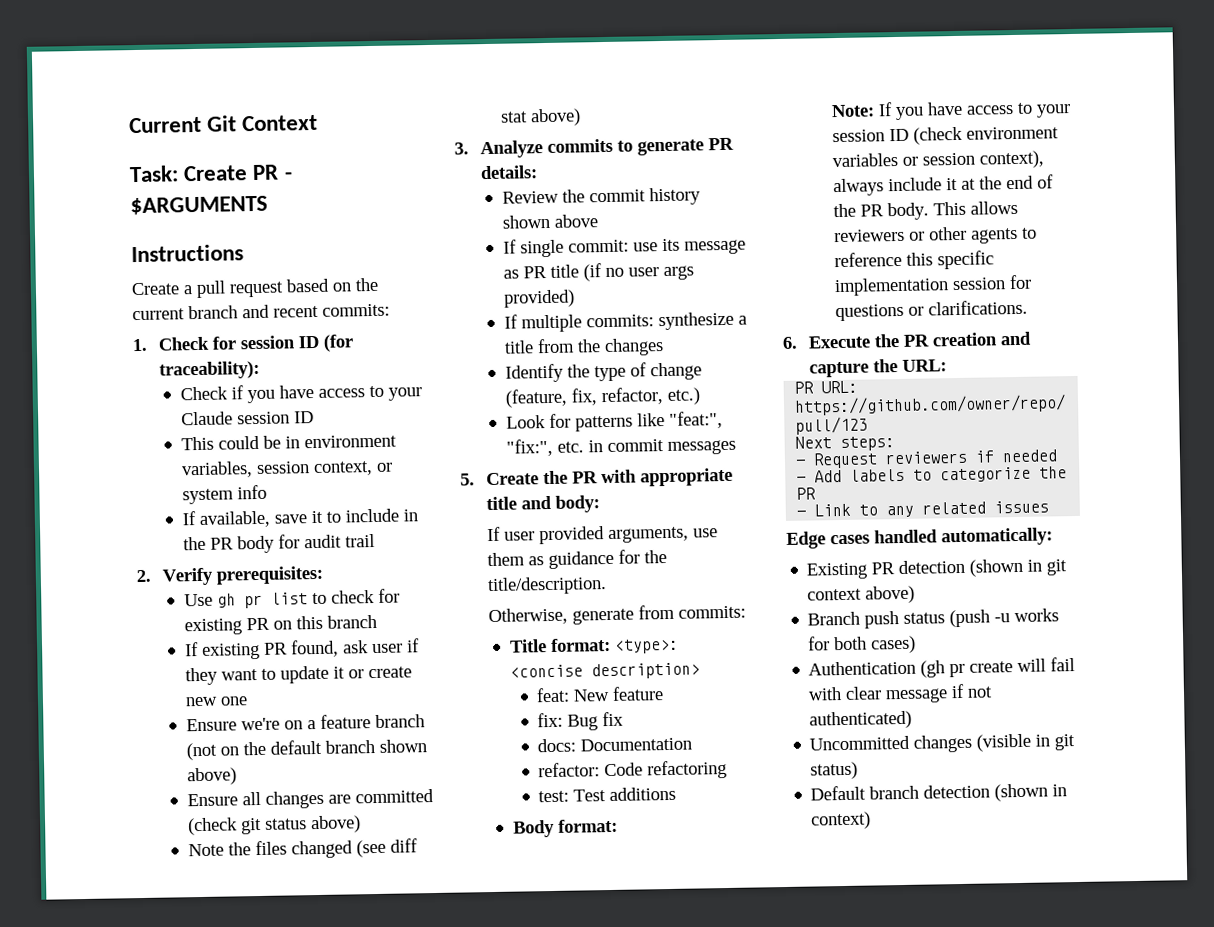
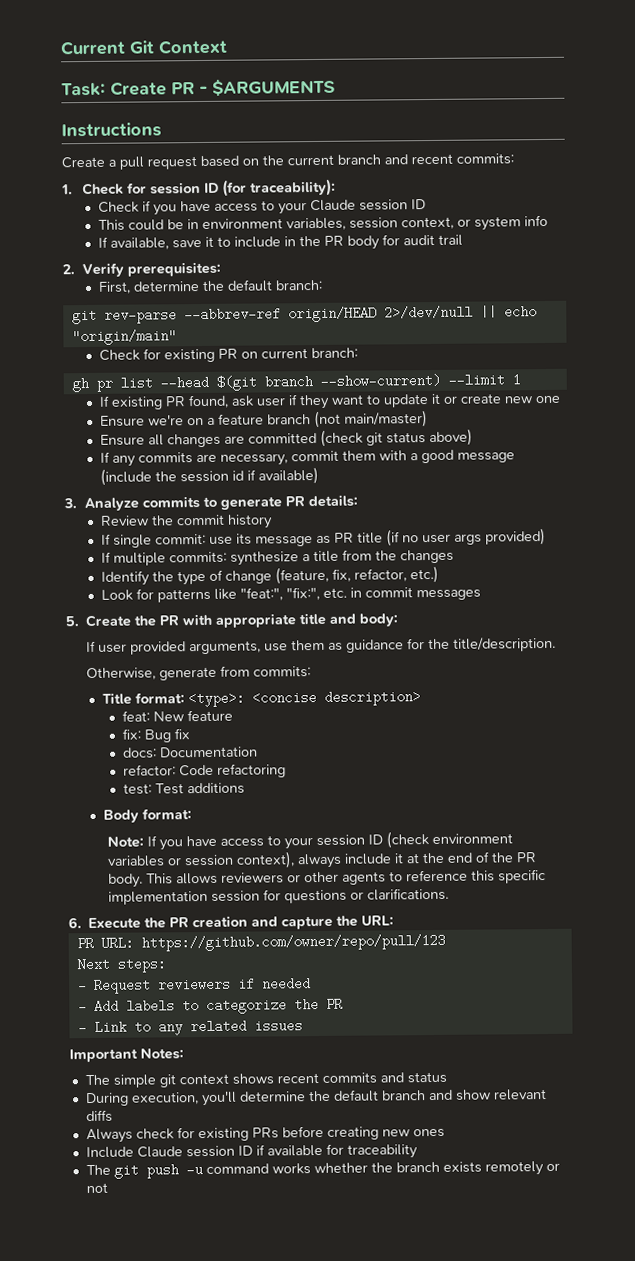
[183,588,400,609] [183,614,377,636] Use gh pr list to check for existing PR on this branch -> [97,279,323,294] [71,305,537,325] [71,329,177,346] [98,347,358,363] [71,373,521,393] First, determine the default branch: // git rev-parse --abbrev-ref origin/HEAD 2>/dev/null || echo "origin/main" // Check for existing PR on current branch: // gh pr list --head $(git branch --show-current) --limit 1
[219,739,427,756] [186,767,237,786] on the default branch shown above) -> [343,410,428,428] main/master)
[187,838,418,859] [499,108,581,127] Note the files changed (see diff stat above) -> [99,449,515,467] [99,466,319,486] If any commits are necessary, commit them with a good message (include the session id if available)
[501,214,598,229] shown above -> (273, 521) none
[786,527,1053,549] [806,558,1068,580] [807,585,916,604] [807,608,1060,629] [807,635,917,654] [808,657,1076,678] [808,683,994,704] [809,710,913,730] [809,733,1076,753] [810,761,859,780] [810,783,1068,802] [810,811,872,830] Edge cases handled automatically: // Existing PR detection (shown in git context above) // Branch push status (push -u works for both cases) // Authentication (gh pr create will fail with clear message if not authenticated) // Uncommitted changes (visible in git status) // Default branch detection (shown in context) -> [69,1048,184,1063] [84,1071,447,1088] [85,1089,547,1107] [85,1109,113,1123] [85,1125,445,1144] [85,1143,418,1159] [85,1161,560,1179] [85,1182,108,1194] Important Notes: // The simple git context shows recent commits and status // During execution, you'll determine the default branch and show relevant diffs // Always check for existing PRs before creating new ones // Include Claude session ID if available for traceability // The git push -u command works whether the branch exists remotely or not

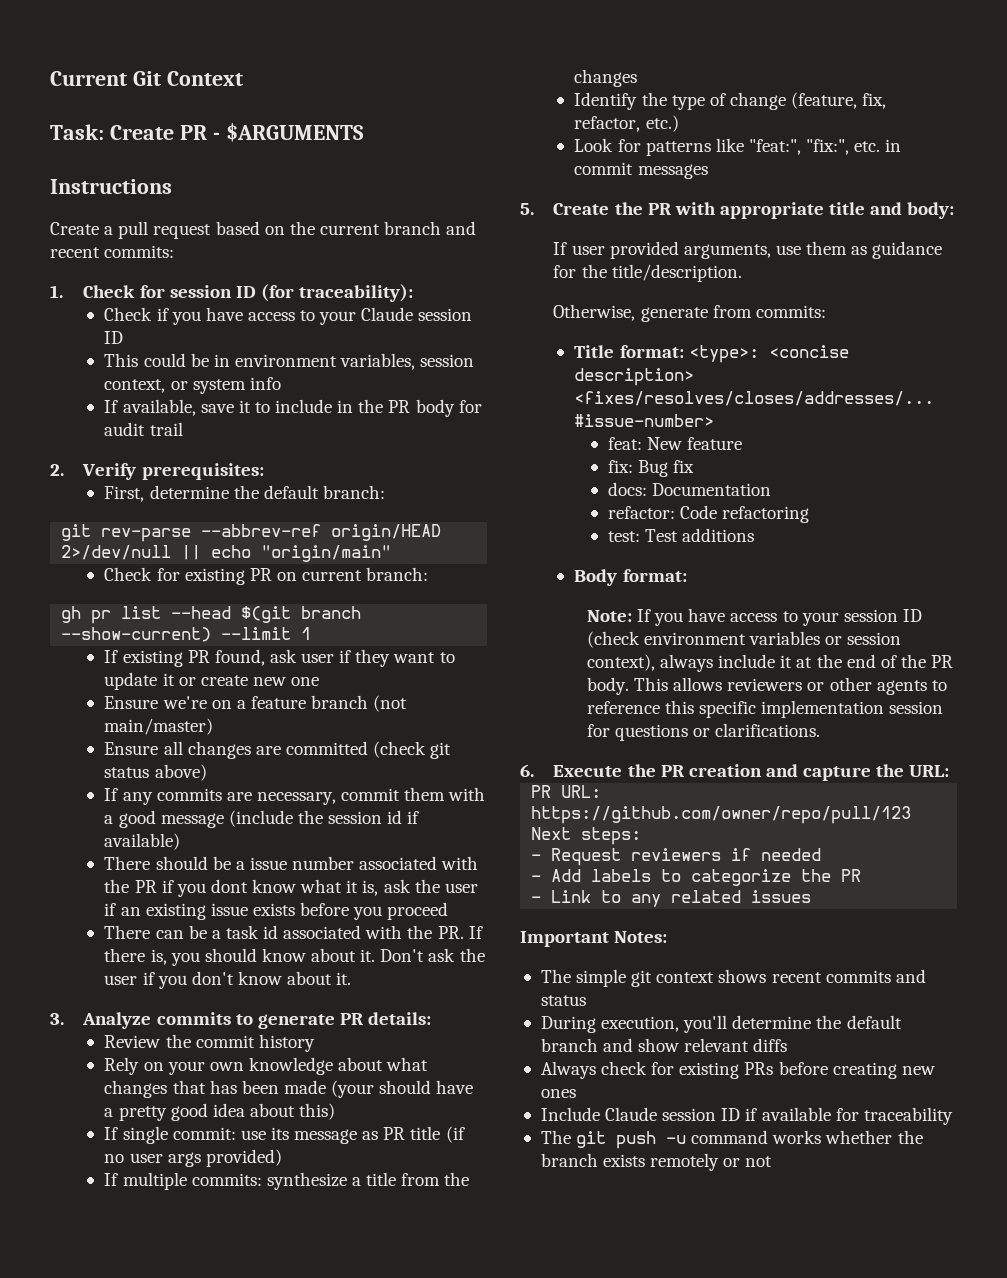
(319, 475) none -> [104,856,479,870] [104,879,478,897] [104,902,449,920] [104,925,483,939] [104,948,485,966] [104,971,352,989] // There should be a issue number associated with the PR if you dont know what it is, ask the user if an existing issue exists before you proceed // There can be a task id associated with the PR. If there is, you should know about it. Don't ask the user if you don't know about it.
(273, 521) none -> [104,1057,429,1075] [104,1080,474,1098] [104,1103,336,1121] // Rely on your own knowledge about what changes that has been made (your should have a pretty good idea about this)
(421, 698) none -> [574,391,935,406] [574,414,715,427] <fixes/resolves/closes/addresses/... #issue-number>

